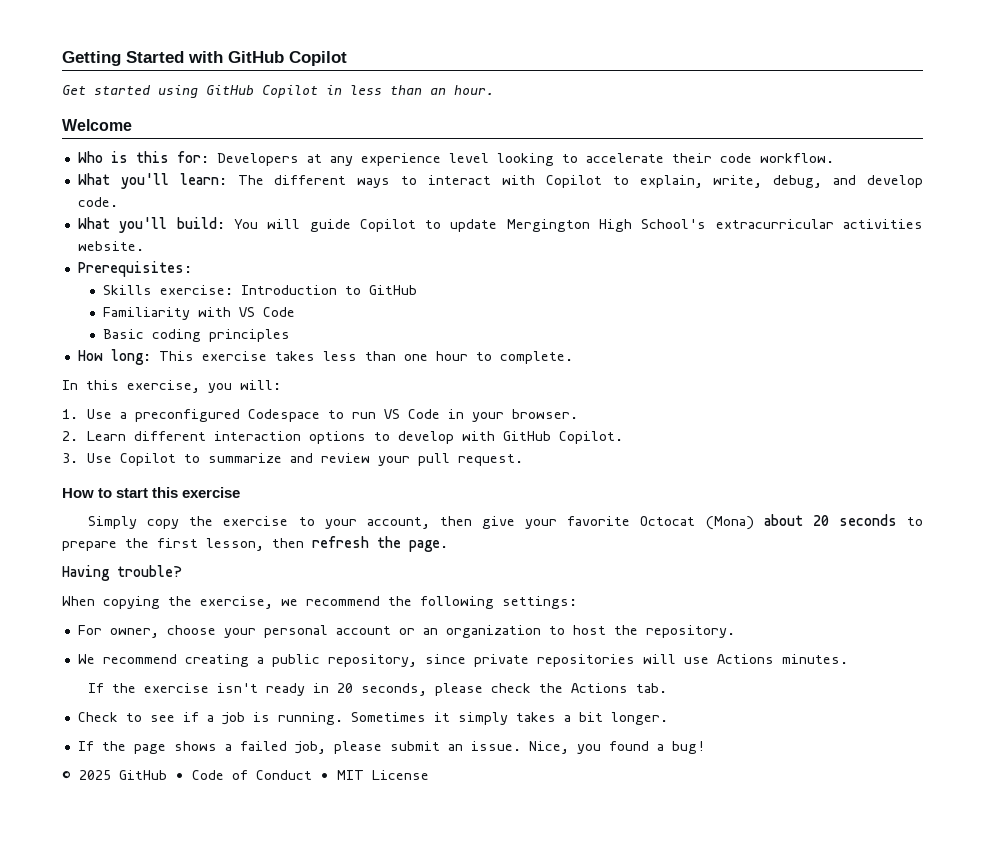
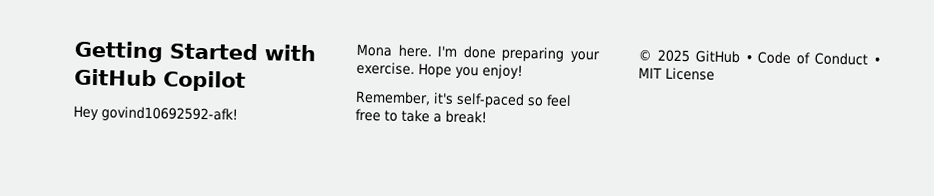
[62,85,494,98] [62,119,132,131] [77,151,834,166] [77,173,923,189] [77,197,118,207] [77,217,924,233] [77,241,144,251] [77,261,192,277] [103,285,418,295] [103,307,296,320] [103,329,291,342] [77,349,573,365] [62,380,281,393] [62,409,579,422] [62,431,624,444] [62,453,524,466] [62,487,241,498] [88,514,923,530] [62,536,448,552] [62,565,182,581] [62,596,577,609] [77,625,735,638] [77,654,848,667] [88,683,668,696] [77,712,668,725] [77,741,705,754] Get started using GitHub Copilot in less than an hour. // Welcome // Who is this for: Developers at any experience level looking to accelerate their code workflow. // What you'll learn: The different ways to interact with Copilot to explain, write, debug, and develop code. // What you'll build: You will guide Copilot to update Mergington High School's extracurricular activities website. // Prerequisites: // Skills exercise: Introduction to GitHub // Familiarity with VS Code // Basic coding principles // How long: This exercise takes less than one hour to complete. // In this exercise, you will: // 1. Use a preconfigured Codespace to run VS Code in your browser. // 2. Learn different interaction options to develop with GitHub Copilot. // 3. Use Copilot to summarize and review your pull request. // How to start this exercise // Simply copy the exercise to your account, then give your favorite Octocat (Mona) about 20 seconds to prepare the first lesson, then refresh the page. // Having trouble? // When copying the exercise, we recommend the following settings: // For owner, choose your personal account or an organization to host the repository. // We recommend creating a public repository, since private repositories will use Actions minutes. // If the exercise isn't ready in 20 seconds, please check the Actions tab. // Check to see if a job is running. Sometimes it simply takes a bit longer. // If the page shows a failed job, please submit an issue. Nice, you found a bug! -> [73,105,238,123] [356,43,600,63] [356,61,523,80] [355,90,572,109] [355,108,487,124] Hey govind10692592-afk! // Mona here. I'm done preparing your exercise. Hope you enjoy! // Remember, it's self-paced so feel free to take a break!

